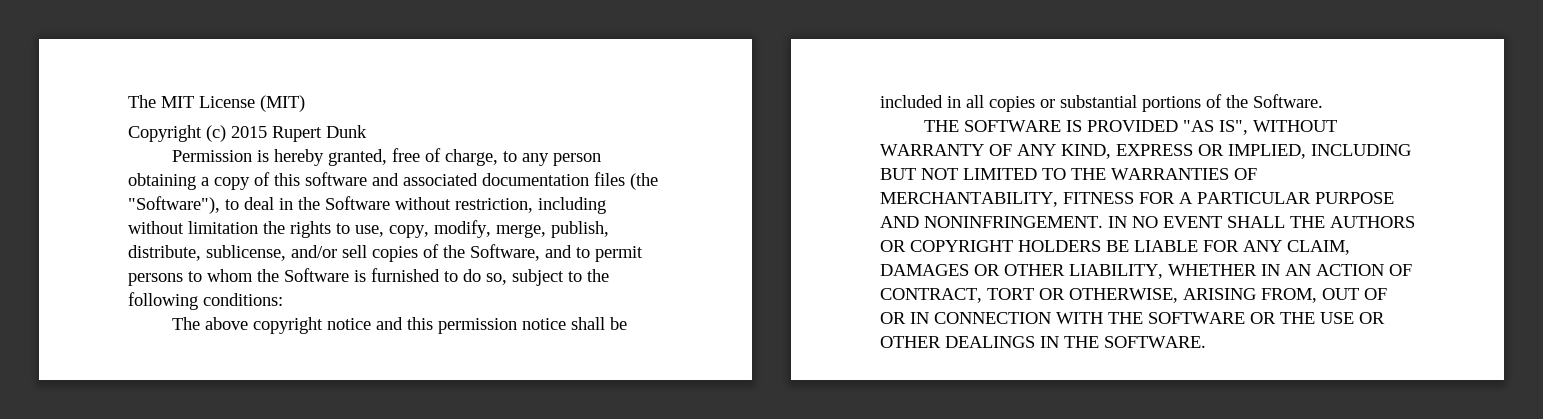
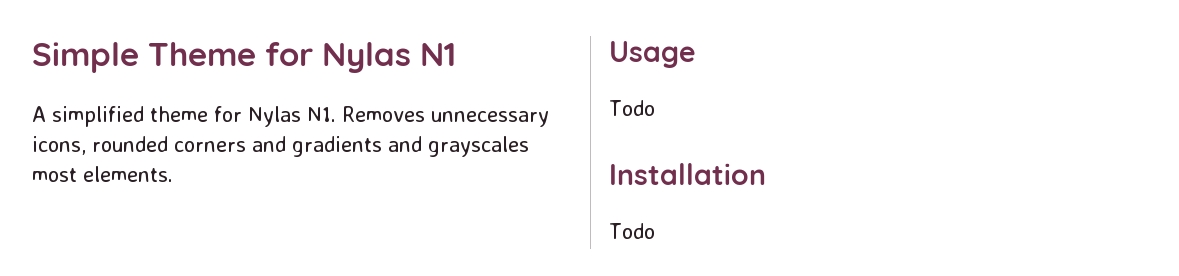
[128,95,305,112] [128,125,367,142] [171,148,601,166] [128,172,658,190] [128,196,606,214] [128,220,609,238] [128,244,643,262] [128,268,609,286] [128,292,283,310] [171,317,627,334] [880,94,1323,112] [923,120,1337,135] [880,144,1411,159] [880,168,1257,180] [880,192,1394,207] [880,216,1415,228] [880,240,1350,255] [880,264,1412,279] [880,288,1387,303] [880,312,1385,324] [880,336,1206,348] The MIT License (MIT) // Copyright (c) 2015 Rupert Dunk // Permission is hereby granted, free of charge, to any person obtaining a copy of this software and associated documentation files (the "Software"), to deal in the Software without restriction, including without limitation the rights to use, copy, modify, merge, publish, distribute, sublicense, and/or sell copies of the Software, and to permit persons to whom the Software is furnished to do so, subject to the following conditions: // The above copyright notice and this permission notice shall be included in all copies or substantial portions of the Software. // THE SOFTWARE IS PROVIDED "AS IS", WITHOUT WARRANTY OF ANY KIND, EXPRESS OR IMPLIED, INCLUDING BUT NOT LIMITED TO THE WARRANTIES OF MERCHANTABILITY, FITNESS FOR A PARTICULAR PURPOSE AND NONINFRINGEMENT. IN NO EVENT SHALL THE AUTHORS OR COPYRIGHT HOLDERS BE LIABLE FOR ANY CLAIM, DAMAGES OR OTHER LIABILITY, WHETHER IN AN ACTION OF CONTRACT, TORT OR OTHERWISE, ARISING FROM, OUT OF OR IN CONNECTION WITH THE SOFTWARE OR THE USE OR OTHER DEALINGS IN THE SOFTWARE. -> [32,42,456,73] [32,106,549,127] [32,136,529,157] [32,166,173,182] [609,41,696,68] [609,100,655,116] [609,163,766,185] [609,223,655,239] Simple Theme for Nylas N1 // A simplified theme for Nylas N1. Removes unnecessary icons, rounded corners and gradients and grayscales most elements. // Usage // Todo // Installation // Todo

